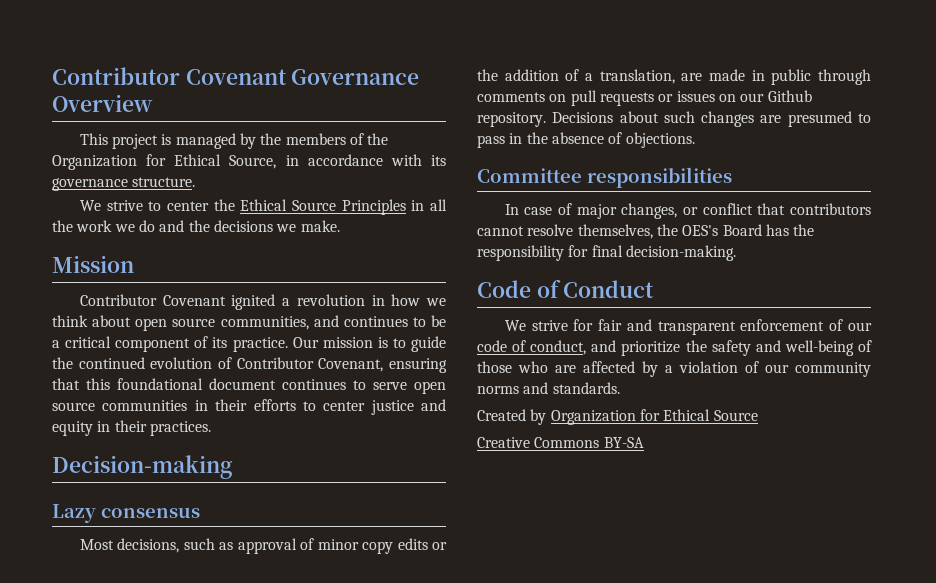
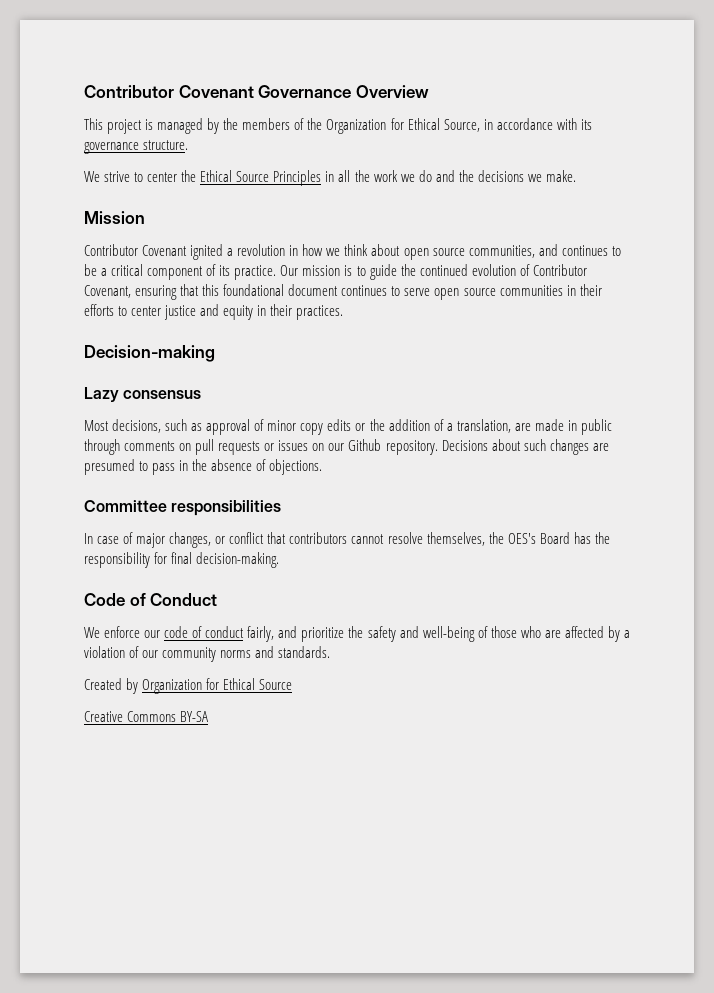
[531,319,844,335] strive for fair and transparent enforcement of -> [104,626,141,638] enforce
[530,340,587,355] conduct, -> [205,626,275,642] conduct fairly,

